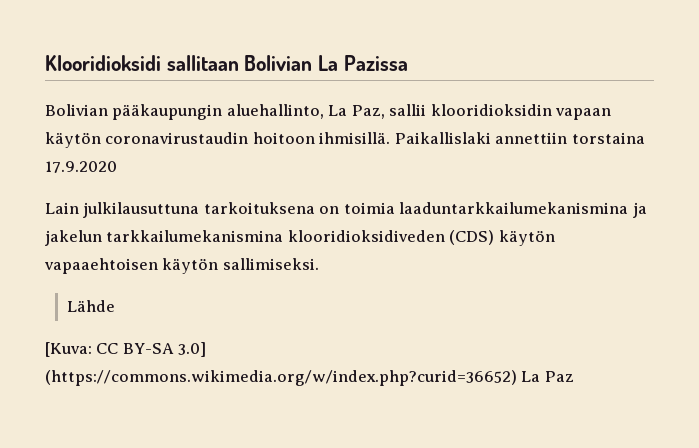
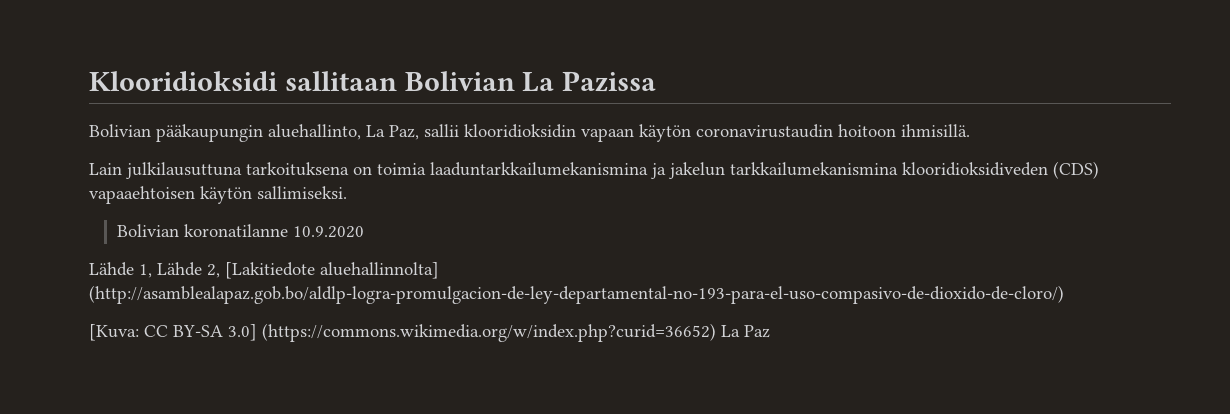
[394,132,645,144] [45,161,117,173] Paikallislaki annettiin torstaina 17.9.2020 -> (970, 130) none
[498,230,555,246] käytön -> (1099, 170) none
[66,300,115,312] Lähde -> [117,224,365,238] [89,262,439,279] [89,285,1064,304] Bolivian koronatilanne 10.9.2020 // Lähde 1, Lähde 2, [Lakitiedote aluehallinnolta] (http://asamblealapaz.gob.bo/aldlp-logra-promulgacion-de-ley-departamental-no-193-para-el-uso-compasivo-de-dioxido-de-cloro/)

